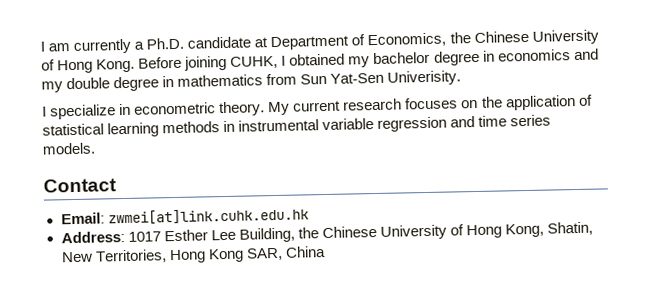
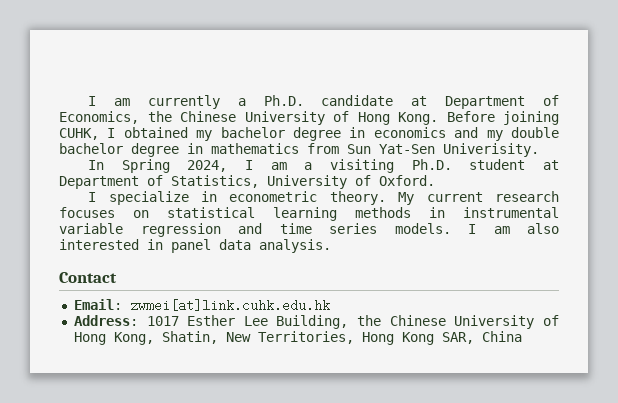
(111, 83) none -> [59,143,123,154] bachelor
(462, 78) none -> [88,159,559,173] [59,175,435,189] // In Spring 2024, I am a visiting Ph.D. student at Department of Statistics, University of Oxford.
[480,94,593,111] the application of -> (149, 214) none
(96, 148) none -> [468,223,559,234] [59,239,331,253] I am also interested in panel data analysis.

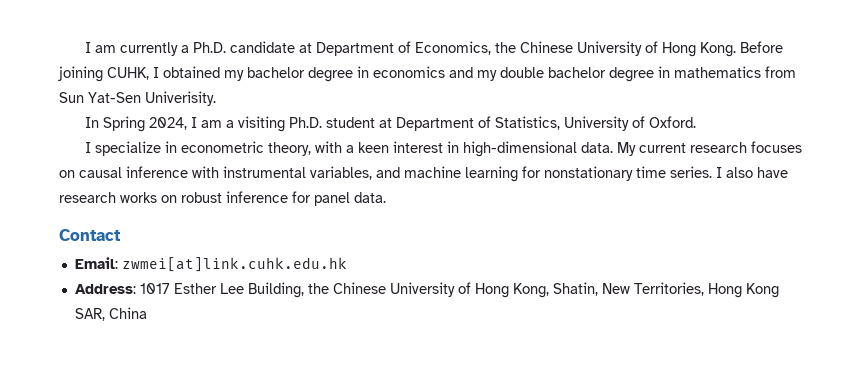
[329,191,386,205] theory. -> [268,141,614,157] theory, with a keen interest in high-dimensional data.
[167,207,559,221] [59,223,559,237] [59,239,331,253] statistical learning methods in instrumental variable regression and time series models. I am also interested in panel data analysis. -> [79,166,788,182] [59,191,386,206] causal inference with instrumental variables, and machine learning for nonstationary time series. I also have research works on robust inference for panel data.

